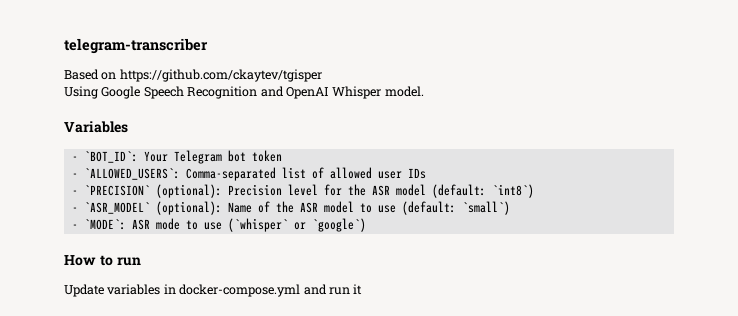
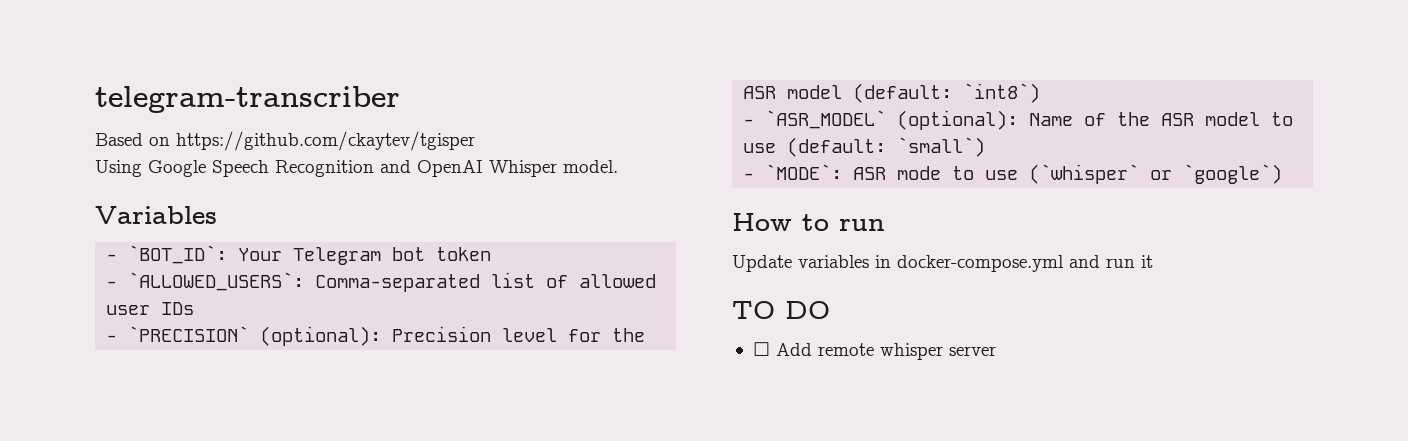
(363, 289) none -> [732,301,830,319] [752,342,996,360] // TO DO // ☐ Add remote whisper server

